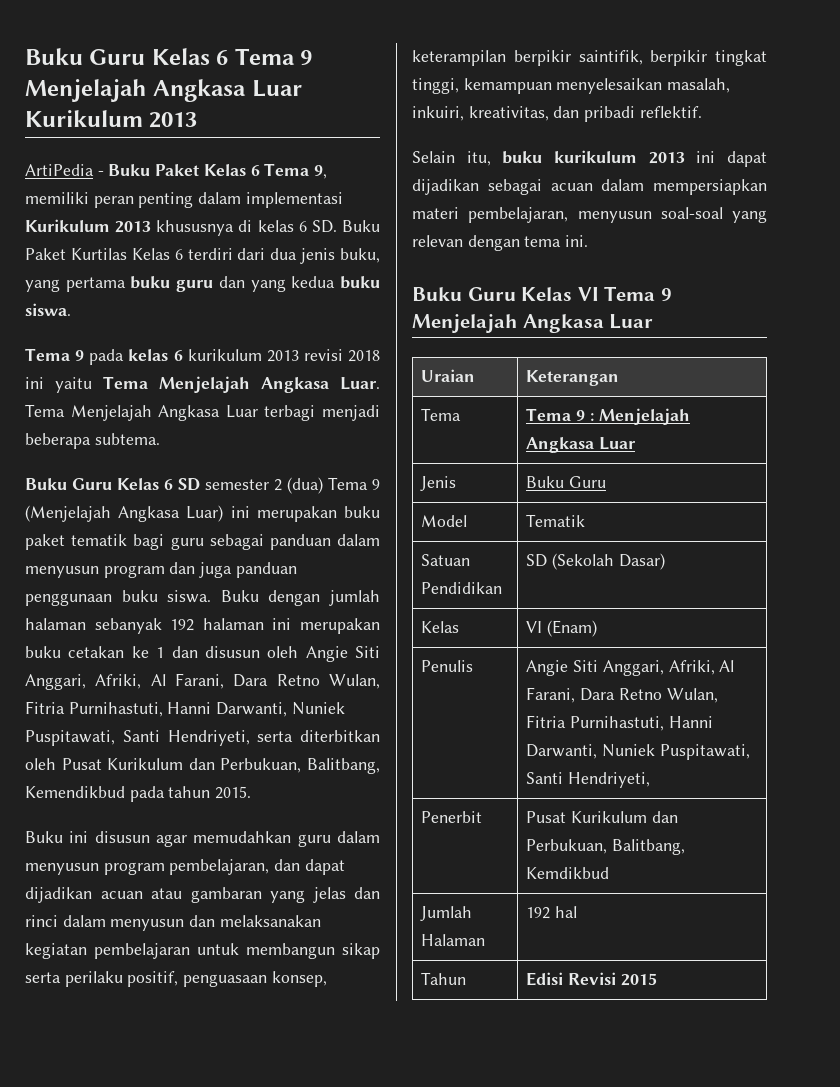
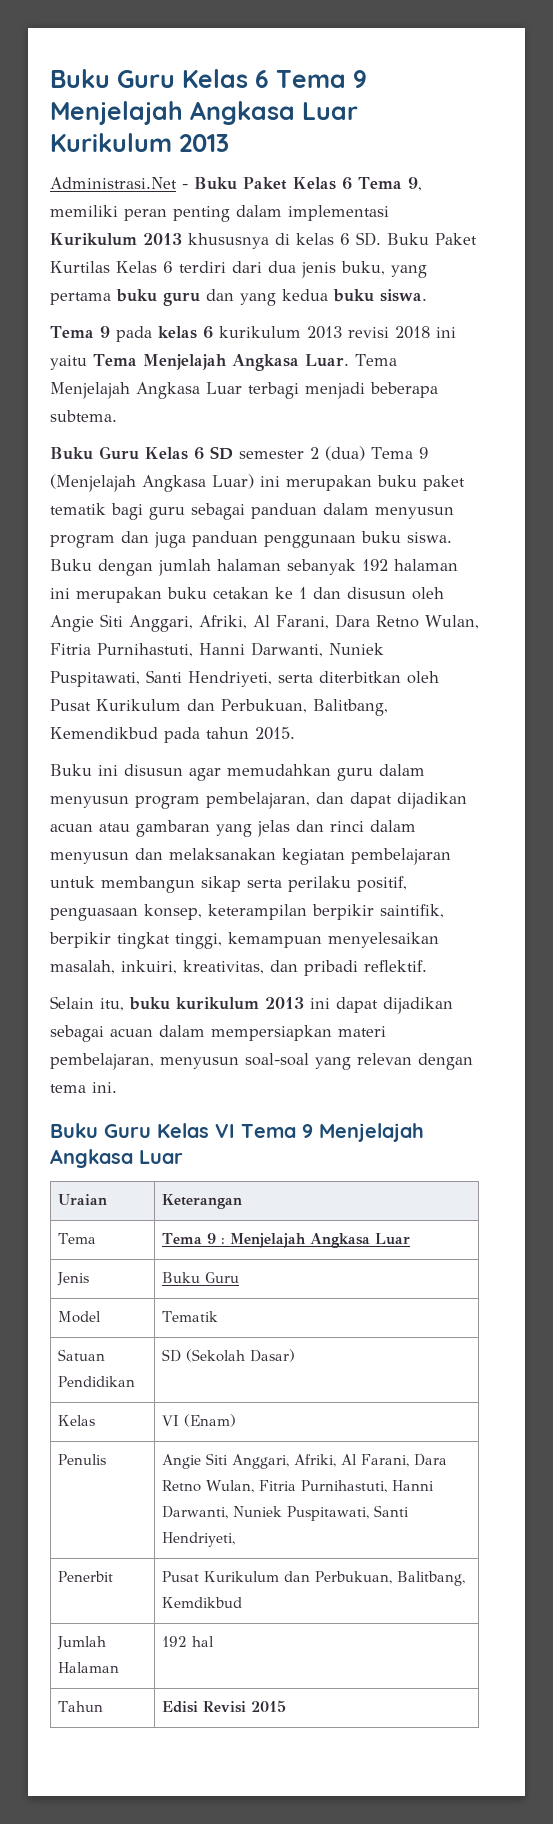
[25,164,94,176] ArtiPedia -> [50,177,177,189] Administrasi.Net

